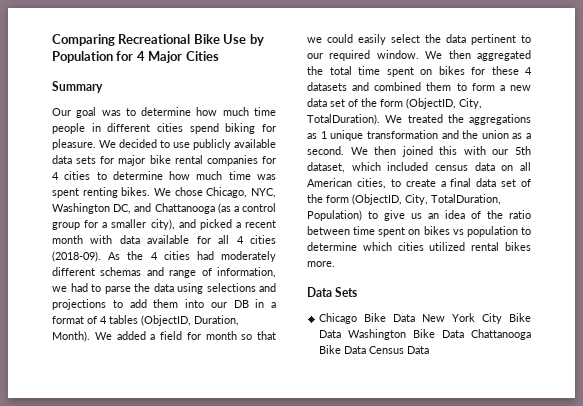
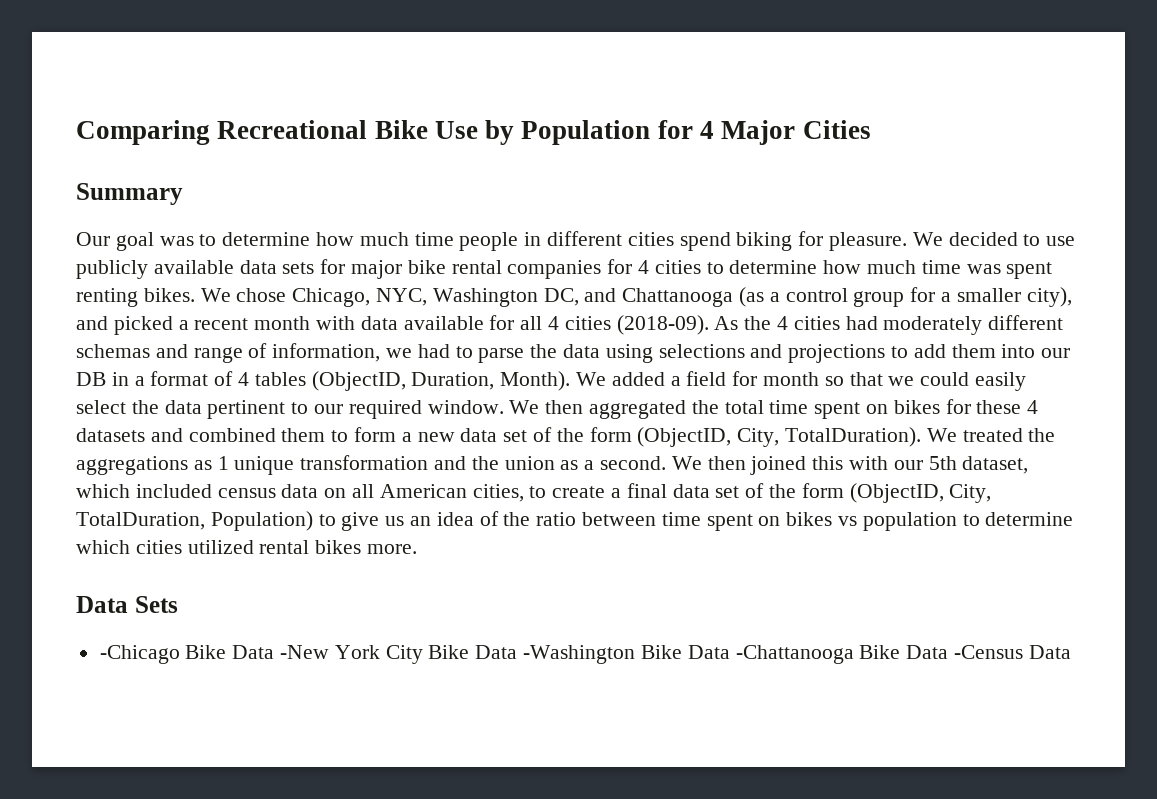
[319,313,446,324] Chicago Bike Data New -> [99,645,330,664] -Chicago Bike Data -New
[348,329,531,340] [319,345,405,354] Washington Bike Data Chattanooga Bike Data Census -> [523,645,1023,664] -Washington Bike Data -Chattanooga Bike Data -Census

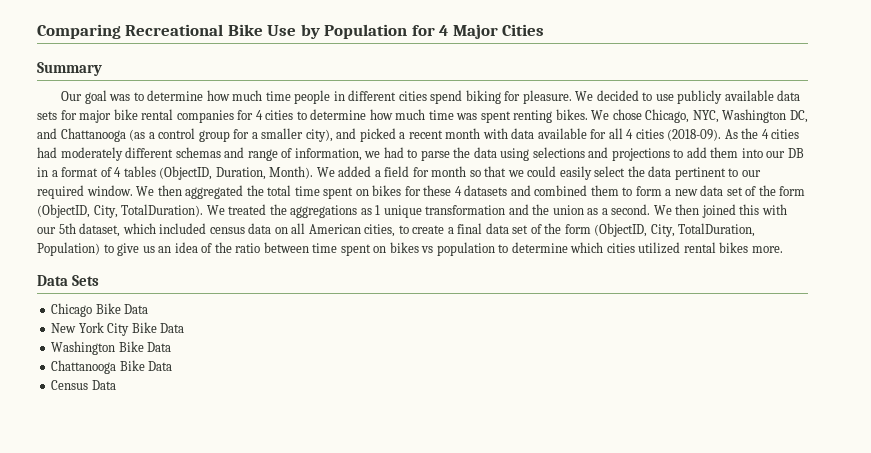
[99,645,330,664] -Chicago Bike Data -New -> [51,303,149,317] [51,323,77,333] Chicago Bike Data // New
[523,645,1023,664] -Washington Bike Data -Chattanooga Bike Data -Census -> [51,341,172,355] [51,360,173,374] [51,380,89,390] // Washington Bike Data // Chattanooga Bike Data // Census

